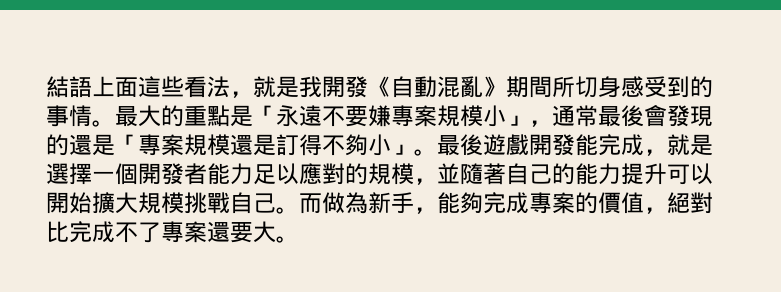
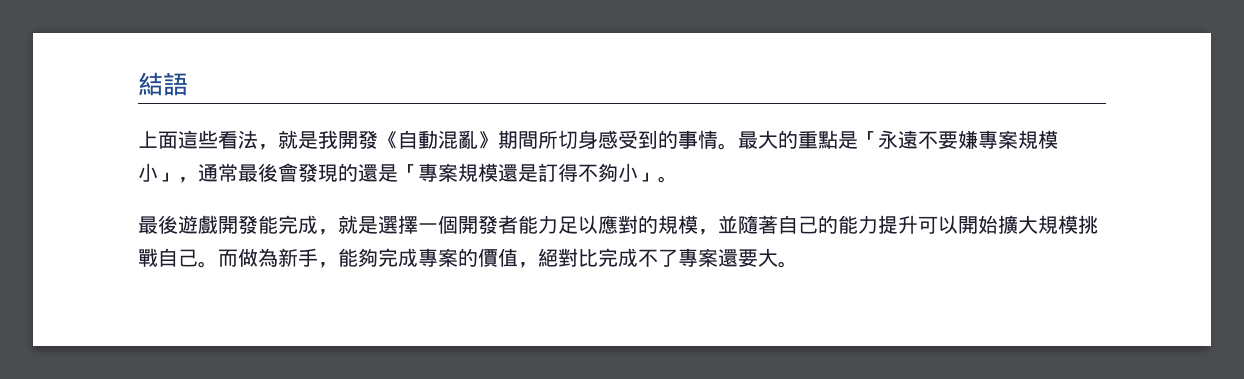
(92, 87) none -> (188, 84) //
(437, 152) none -> (678, 179) //

